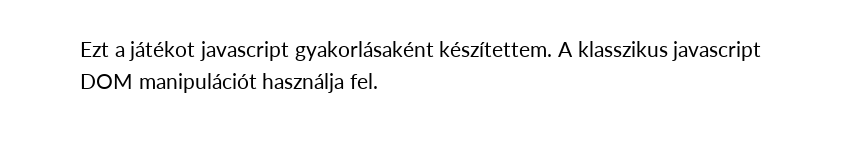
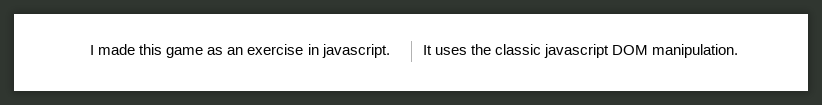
[80,41,762,61] [80,73,379,93] Ezt a játékot javascript gyakorlásaként készítettem. A klasszikus javascript DOM manipulációt használja fel. -> [90,44,739,58] I made this game as an exercise in javascript. It uses the classic javascript DOM manipulation.

